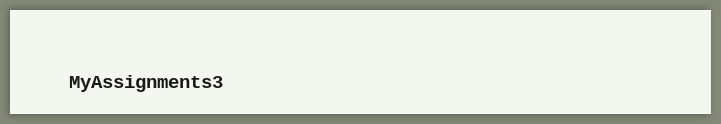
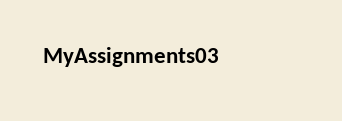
[69,75,223,92] MyAssignments3 -> [43,47,219,67] MyAssignments03

